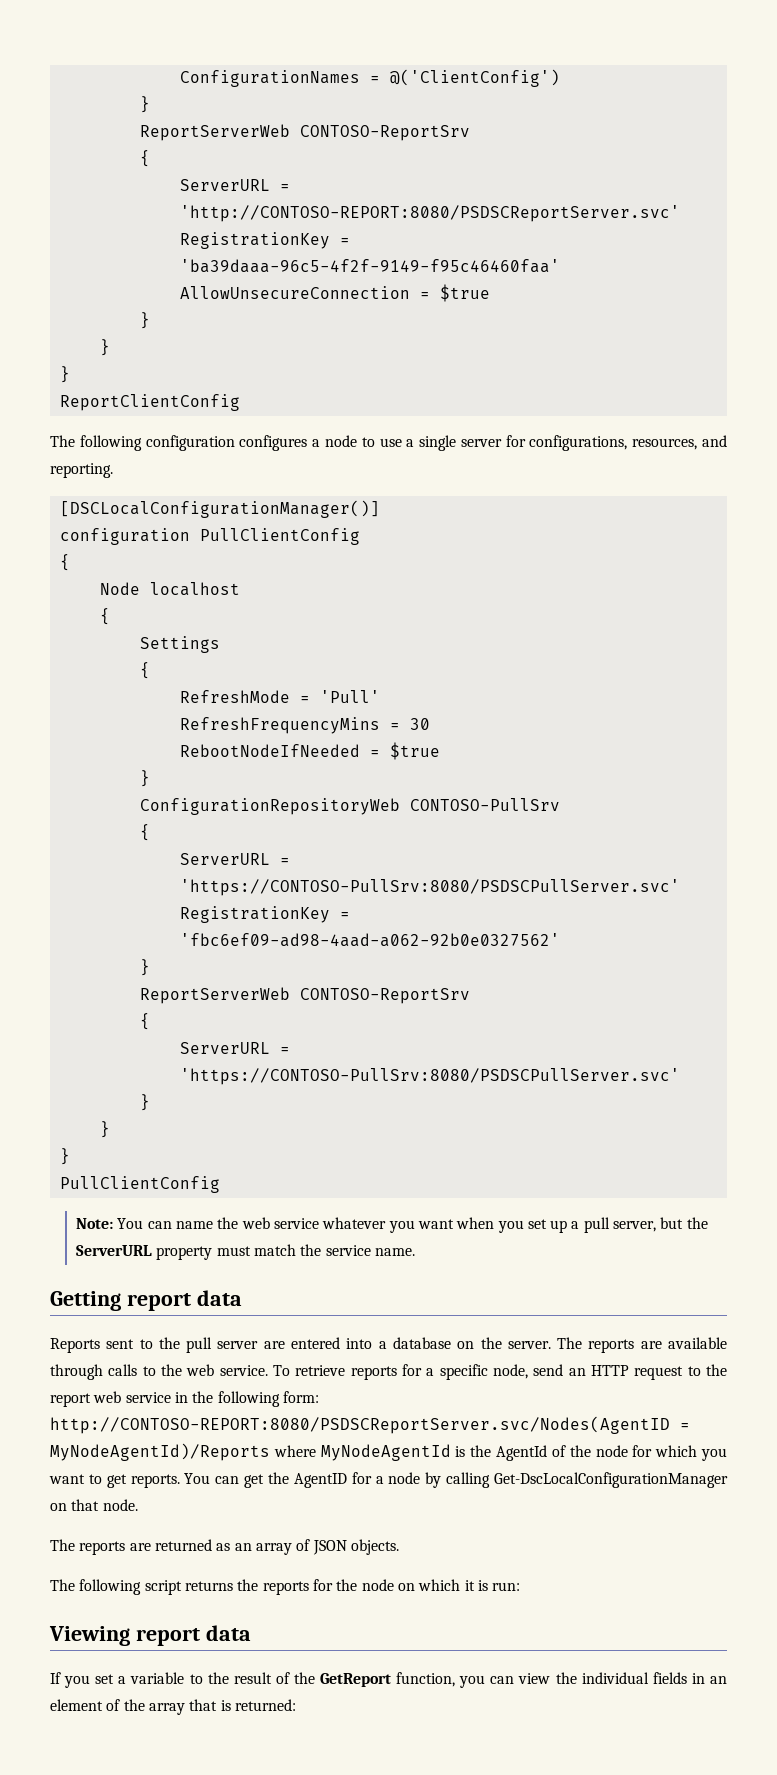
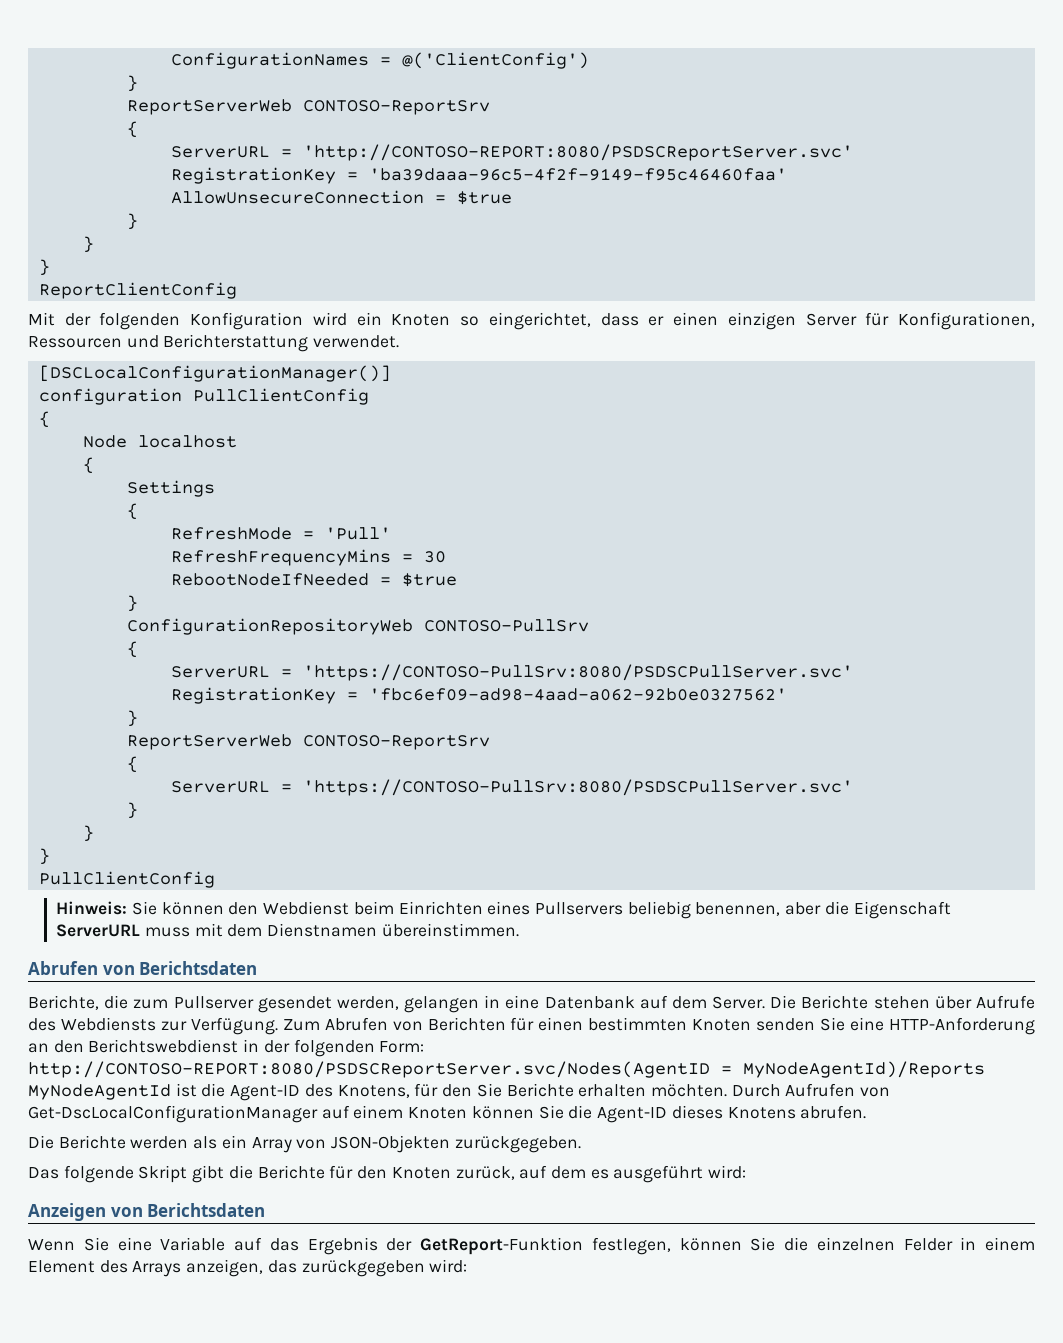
[50,435,727,451] [50,463,113,478] The following configuration configures a node to use a single server for configurations, resources, and reporting. -> [28,312,1036,330] [28,334,400,352] Mit der folgenden Konfiguration wird ein Knoten so eingerichtet, dass er einen einzigen Server für Konfigurationen, Ressourcen und Berichterstattung verwendet.
[75,1217,708,1233] [75,1244,415,1260] [50,1290,242,1311] [50,1337,727,1353] [50,1364,728,1380] [50,1391,319,1407] [50,1416,690,1434] [50,1443,728,1461] [49,1472,728,1488] [50,1499,138,1511] [50,1539,399,1555] [50,1579,521,1595] [49,1625,251,1646] [50,1672,727,1688] [50,1699,296,1715] Note: You can name the web service whatever you want when you set up a pull server, but the ServerURL property must match the service name. // Getting report data // Reports sent to the pull server are entered into a database on the server. The reports are available through calls to the web service. To retrieve reports for a specific node, send an HTTP request to the report web service in the following form: http://CONTOSO-REPORT:8080/PSDSCReportServer.svc/Nodes(AgentID = MyNodeAgentId)/Reports where MyNodeAgentId is the AgentId of the node for which you want to get reports. You can get the AgentID for a node by calling Get-DscLocalConfigurationManager on that node. // The reports are returned as an array of JSON objects. // The following script returns the reports for the node on which it is run: // Viewing report data // If you set a variable to the result of the GetReport function, you can view the individual fields in an element of the array that is returned: -> [56,901,951,919] [56,923,519,937] [28,961,258,975] [28,995,1035,1013] [28,1017,1035,1035] [28,1039,425,1057] [28,1061,985,1078] [28,1083,891,1101] [28,1105,867,1123] [28,1135,581,1153] [28,1165,747,1183] [28,1203,266,1221] [28,1237,1035,1255] [28,1259,468,1277] Hinweis: Sie können den Webdienst beim Einrichten eines Pullservers beliebig benennen, aber die Eigenschaft ServerURL muss mit dem Dienstnamen übereinstimmen. // Abrufen von Berichtsdaten // Berichte, die zum Pullserver gesendet werden, gelangen in eine Datenbank auf dem Server. Die Berichte stehen über Aufrufe des Webdiensts zur Verfügung. Zum Abrufen von Berichten für einen bestimmten Knoten senden Sie eine HTTP-Anforderung an den Berichtswebdienst in der folgenden Form: http://CONTOSO-REPORT:8080/PSDSCReportServer.svc/Nodes(AgentID = MyNodeAgentId)/Reports MyNodeAgentId ist die Agent-ID des Knotens, für den Sie Berichte erhalten möchten. Durch Aufrufen von Get-DscLocalConfigurationManager auf einem Knoten können Sie die Agent-ID dieses Knotens abrufen. // Die Berichte werden als ein Array von JSON-Objekten zurückgegeben. // Das folgende Skript gibt die Berichte für den Knoten zurück, auf dem es ausgeführt wird: // Anzeigen von Berichtsdaten // Wenn Sie eine Variable auf das Ergebnis der GetReport-Funktion festlegen, können Sie die einzelnen Felder in einem Element des Arrays anzeigen, das zurückgegeben wird:

